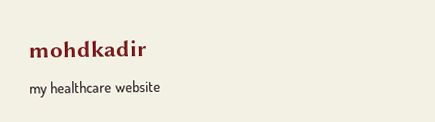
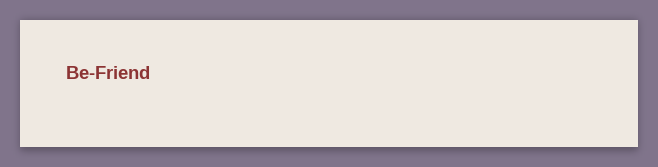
[28,40,147,58] [29,79,161,98] mohdkadir // my healthcare website -> [66,66,150,79] Be-Friend

